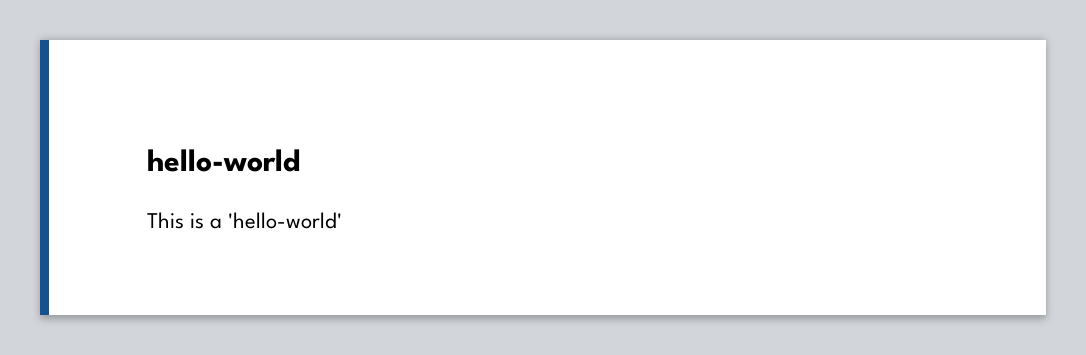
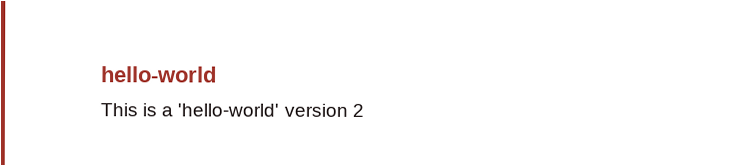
(343, 220) none -> [283,103,364,117] version 2

